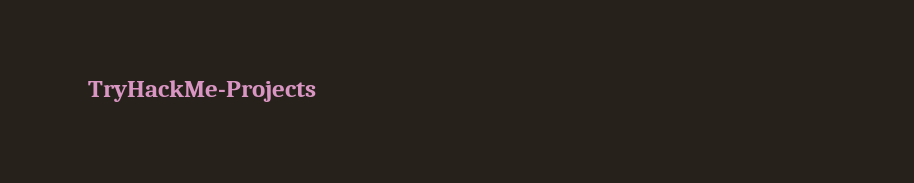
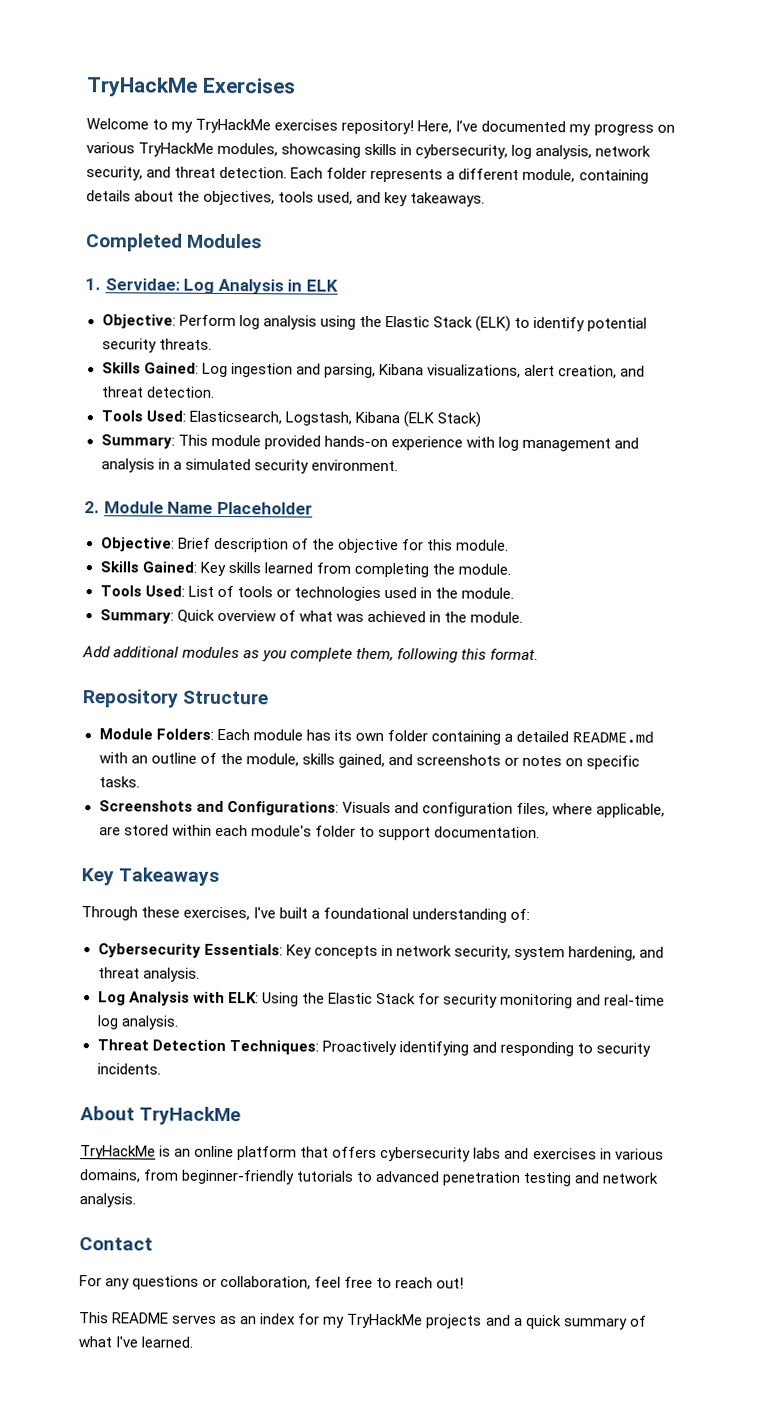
[88,80,316,102] TryHackMe-Projects -> [86,77,296,97] [86,118,675,136] [86,142,652,160] [86,166,649,184] [86,190,486,207] [85,233,263,252] [85,278,338,295] [101,314,648,332] [101,338,212,353] [101,362,645,379] [101,386,215,398] [100,410,481,428] [100,434,639,452] [100,458,398,474] [84,501,313,515] [100,537,509,554] [99,561,511,578] [99,585,515,602] [99,609,523,624] [82,646,540,663] [83,689,270,708] [98,728,655,745] [98,752,641,770] [98,776,140,788] [98,800,665,818] [98,824,540,841] [81,867,220,886] [81,906,531,923] [97,943,664,961] [97,967,200,982] [97,991,666,1009] [96,1015,179,1030] [96,1039,651,1057] [96,1063,161,1075] [80,1106,242,1126] [80,1145,664,1162] [79,1169,660,1187] [79,1193,136,1208] [79,1237,153,1251] [79,1275,465,1290] [79,1312,647,1330] [78,1336,194,1348] TryHackMe Exercises // Welcome to my TryHackMe exercises repository! Here, I’ve documented my progress on various TryHackMe modules, showcasing skills in cybersecurity, log analysis, network security, and threat detection. Each folder represents a different module, containing details about the objectives, tools used, and key takeaways. // Completed Modules // 1. Servidae: Log Analysis in ELK // Objective: Perform log analysis using the Elastic Stack (ELK) to identify potential security threats. // Skills Gained: Log ingestion and parsing, Kibana visualizations, alert creation, and threat detection. // Tools Used: Elasticsearch, Logstash, Kibana (ELK Stack) // Summary: This module provided hands-on experience with log management and analysis in a simulated security environment. // 2. Module Name Placeholder // Objective: Brief description of the objective for this module. // Skills Gained: Key skills learned from completing the module. // Tools Used: List of tools or technologies used in the module. // Summary: Quick overview of what was achieved in the module. // Add additional modules as you complete them, following this format. // Repository Structure // Module Folders: Each module has its own folder containing a detailed README.md with an outline of the module, skills gained, and screenshots or notes on specific tasks. // Screenshots and Configurations: Visuals and configuration files, where applicable, are stored within each module's folder to support documentation. // Key Takeaways // Through these exercises, I've built a foundational understanding of: // Cybersecurity Essentials: Key concepts in network security, system hardening, and threat analysis. // Log Analysis with ELK: Using the Elastic Stack for security monitoring and real-time log analysis. // Threat Detection Techniques: Proactively identifying and responding to security incidents. // About TryHackMe // TryHackMe is an online platform that offers cybersecurity labs and exercises in various domains, from beginner-friendly tutorials to advanced penetration testing and network analysis. // Contact // For any questions or collaboration, feel free to reach out! // This README serves as an index for my TryHackMe projects and a quick summary of what I've learned.

